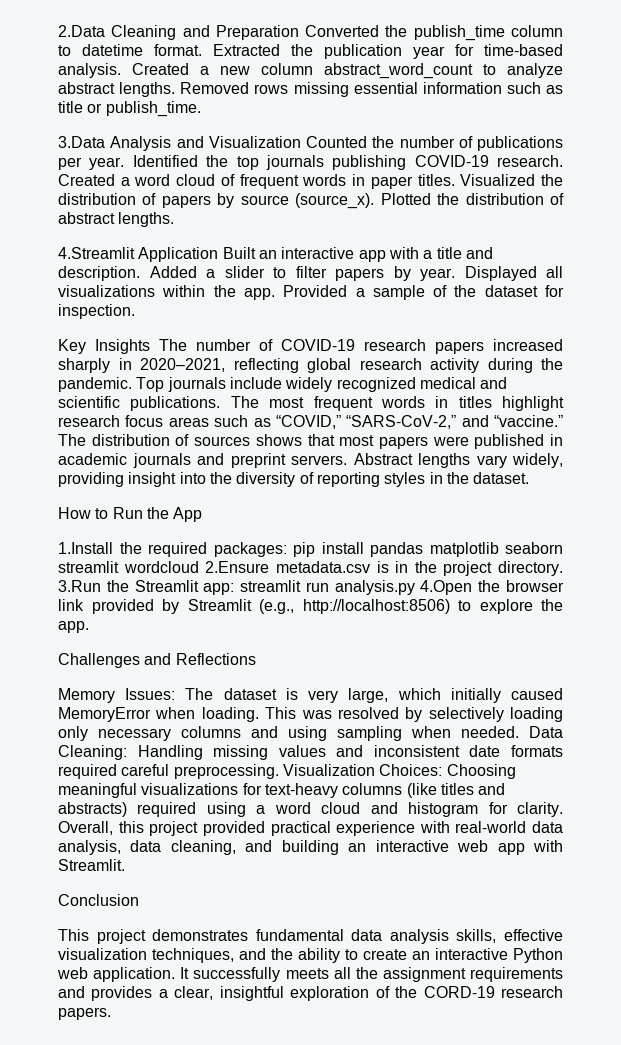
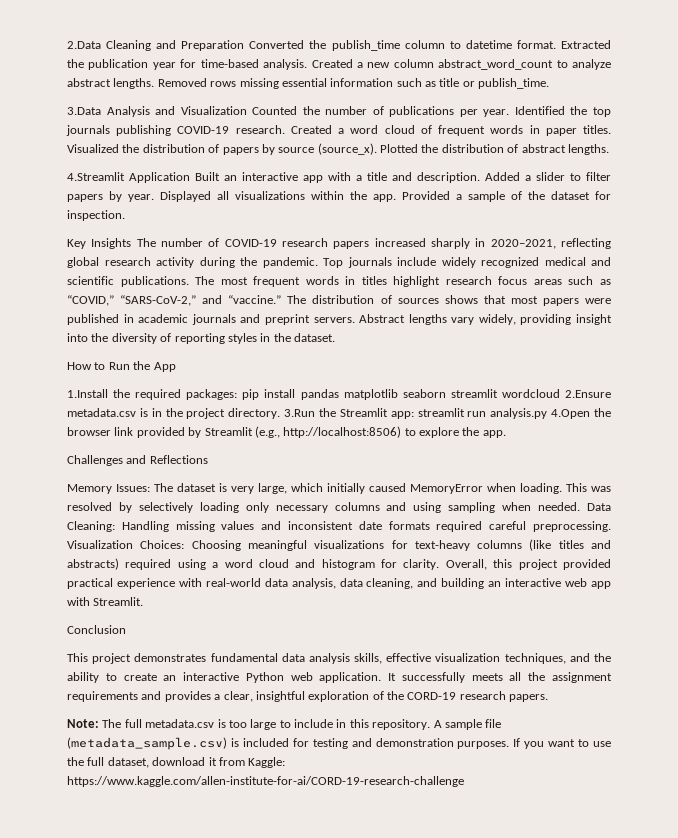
(111, 1013) none -> [67,719,502,730] [67,737,612,750] [67,757,286,768] [67,776,464,787] // Note: The full metadata.csv is too large to include in this repository. A sample file (metadata_sample.csv) is included for testing and demonstration purposes. If you want to use the full dataset, download it from Kaggle: https://www.kaggle.com/allen-institute-for-ai/CORD-19-research-challenge

